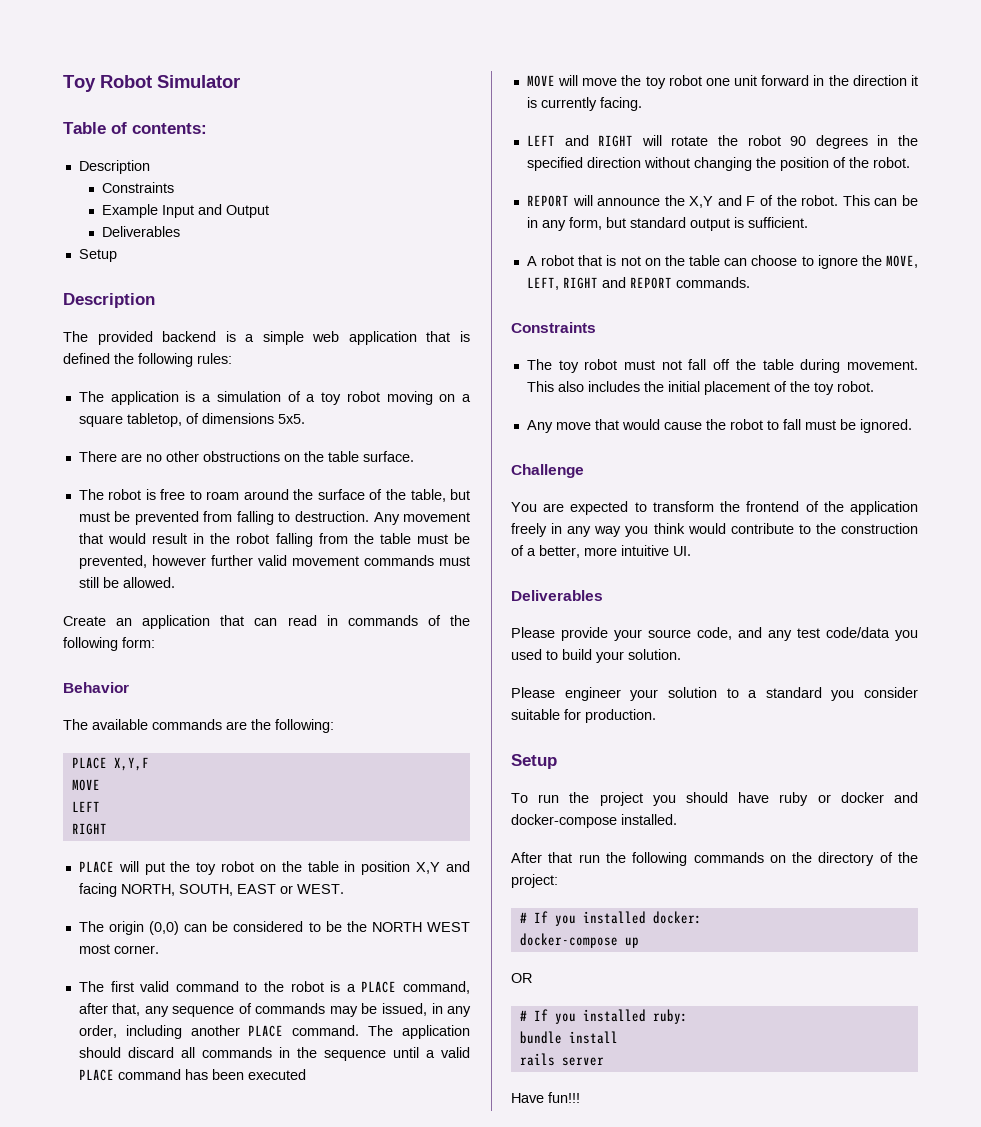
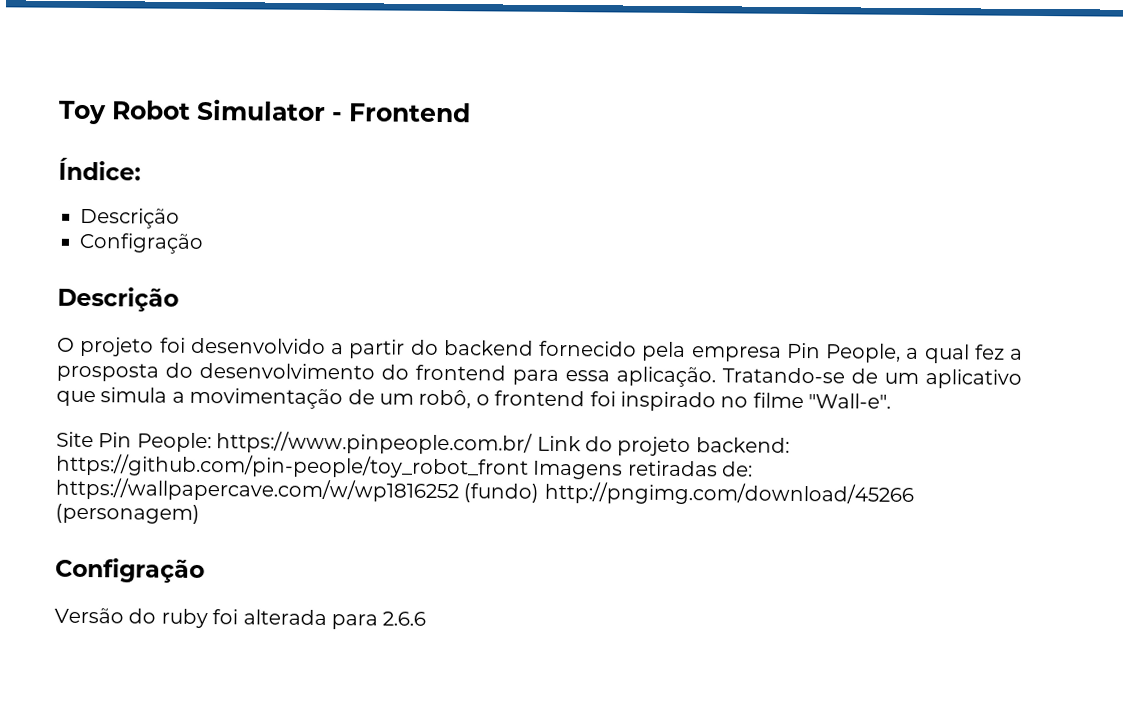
[63,122,207,134] [78,160,150,174] [102,182,175,193] [102,204,270,218] [102,226,181,237] [78,249,117,262] [63,293,155,308] [63,331,470,345] [63,353,232,367] [78,391,472,405] [78,413,305,427] [78,451,414,462] [78,489,470,502] [78,511,470,525] [78,533,471,547] [78,555,470,569] [78,577,175,588] [63,615,470,629] [63,637,155,651] [63,682,129,693] [63,719,334,733] [71,757,149,771] [71,779,100,791] [71,801,100,812] [71,823,107,835] [78,861,470,875] [78,883,344,897] [78,921,471,935] [78,944,159,954] [78,981,471,994] [78,1003,471,1017] [78,1025,470,1039] [78,1047,470,1061] [78,1069,306,1081] [526,75,919,89] [526,97,642,111] [526,135,918,149] [526,157,910,171] [526,195,918,208] [526,217,808,231] [526,255,918,269] [526,277,750,290] [511,322,596,333] [526,359,918,373] [526,381,874,395] [526,419,912,433] [511,464,584,478] [511,501,918,515] [511,523,918,537] [511,545,691,558] [511,590,603,601] [511,627,918,641] [511,649,681,663] [511,687,918,701] [511,709,656,723] [511,754,557,769] [511,792,918,806] [511,814,677,828] [511,852,918,866] [511,874,558,888] [519,911,702,926] [519,933,639,948] [511,973,532,983] [519,1009,688,1024] [519,1031,618,1044] [519,1053,604,1066] [511,1092,580,1103] // Table of contents: // Description // Constraints // Example Input and Output // Deliverables // Setup // Description // The provided backend is a simple web application that is defined the following rules: // The application is a simulation of a toy robot moving on a square tabletop, of dimensions 5x5. // There are no other obstructions on the table surface. // The robot is free to roam around the surface of the table, but must be prevented from falling to destruction. Any movement that would result in the robot falling from the table must be prevented, however further valid movement commands must still be allowed. // Create an application that can read in commands of the following form: // Behavior // The available commands are the following: // PLACE X,Y,F // MOVE // LEFT // RIGHT // PLACE will put the toy robot on the table in position X,Y and facing NORTH, SOUTH, EAST or WEST. // The origin (0,0) can be considered to be the NORTH WEST most corner. // The first valid command to the robot is a PLACE command, after that, any sequence of commands may be issued, in any order, including another PLACE command. The application should discard all commands in the sequence until a valid PLACE command has been executed // MOVE will move the toy robot one unit forward in the direction it is currently facing. // LEFT and RIGHT will rotate the robot 90 degrees in the specified direction without changing the position of the robot. // REPORT will announce the X,Y and F of the robot. This can be in any form, but standard output is sufficient. // A robot that is not on the table can choose to ignore the MOVE, LEFT, RIGHT and REPORT commands. // Constraints // The toy robot must not fall off the table during movement. This also includes the initial placement of the toy robot. // Any move that would cause the robot to fall must be ignored. // Challenge // You are expected to transform the frontend of the application freely in any way you think would contribute to the construction of a better, more intuitive UI. // Deliverables // Please provide your source code, and any test code/data you used to build your solution. // Please engineer your solution to a standard you consider suitable for production. // Setup // To run the project you should have ruby or docker and docker-compose installed. // After that run the following commands on the directory of the project: // # If you installed docker: // docker-compose up // OR // # If you installed ruby: // bundle install // rails server // Have fun!!! -> [331,102,471,123] [58,157,141,181] [80,207,180,229] [79,232,204,254] [57,286,179,312] [57,336,1023,364] [56,362,1022,389] [56,387,892,412] [56,431,790,457] [55,453,754,480] [55,477,914,506] [55,503,200,524] [55,557,205,584] [54,607,427,630] - Frontend // Índice: // Descrição // Configração // Descrição // O projeto foi desenvolvido a partir do backend fornecido pela empresa Pin People, a qual fez a prosposta do desenvolvimento do frontend para essa aplicação. Tratando-se de um aplicativo que simula a movimentação de um robô, o frontend foi inspirado no filme "Wall-e". // Site Pin People: https://www.pinpeople.com.br/ Link do projeto backend: https://github.com/pin-people/toy_robot_front Imagens retiradas de: https://wallpapercave.com/w/wp1816252 (fundo) http://pngimg.com/download/45266 (personagem) // Configração // Versão do ruby foi alterada para 2.6.6

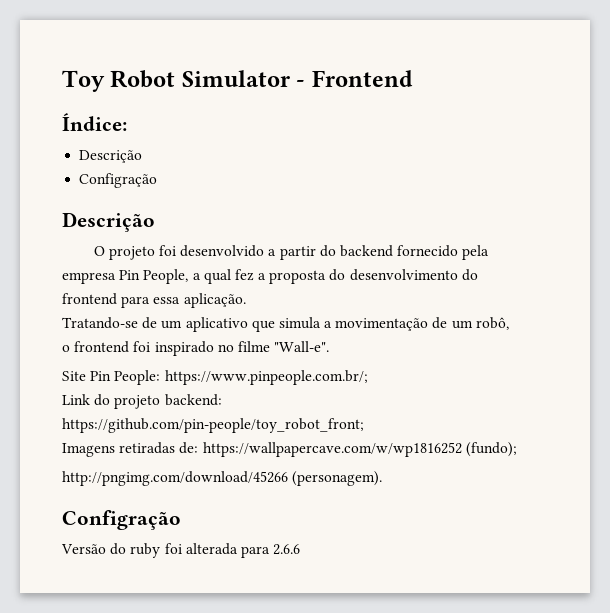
[56,362,159,382] prosposta -> [269,270,327,284] proposta
(716, 377) none -> (246, 300) //
[216,431,534,455] https://www.pinpeople.com.br/ -> [164,370,368,385] https://www.pinpeople.com.br/; //
[55,453,529,479] https://github.com/pin-people/toy_robot_front -> [62,418,364,433] https://github.com/pin-people/toy_robot_front; //
[463,481,914,506] [55,503,200,524] (fundo) http://pngimg.com/download/45266 (personagem) -> [465,442,517,457] [62,471,383,486] (fundo); // http://pngimg.com/download/45266 (personagem).

